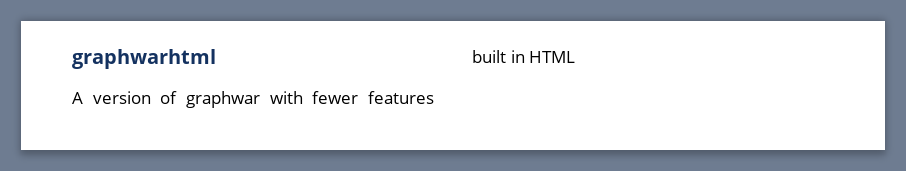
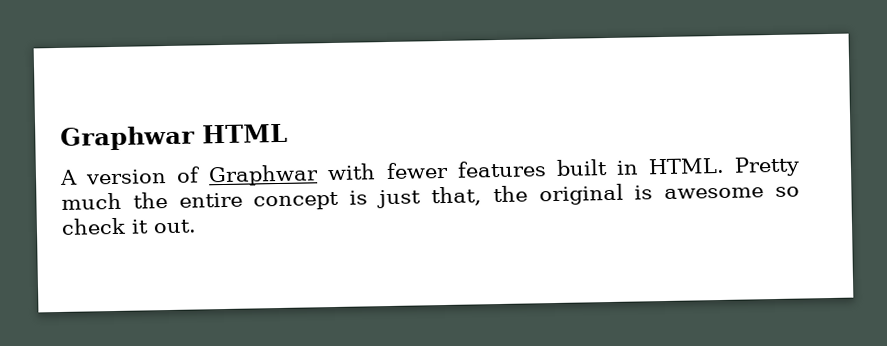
[72,49,216,69] graphwarhtml -> [60,123,288,151] Graphwar HTML
[185,91,260,108] graphwar -> [208,164,320,187] Graphwar
[529,51,576,63] HTML -> [647,156,801,177] [61,183,801,211] [61,217,197,235] HTML. Pretty much the entire concept is just that, the original is awesome so check it out.

